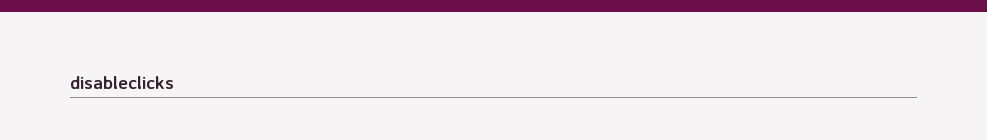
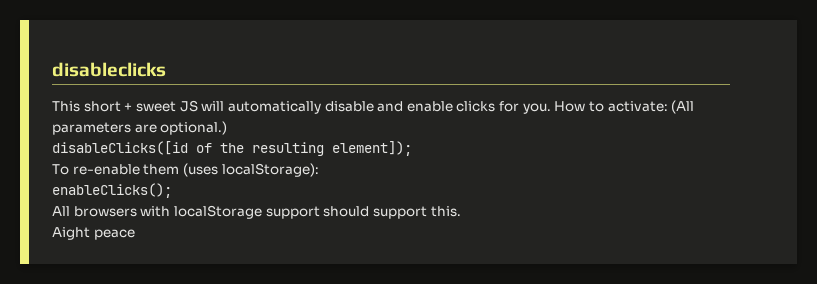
(174, 82) none -> [52,100,695,114] [52,121,228,135] [52,141,412,156] [52,163,319,177] [52,183,172,198] [52,205,461,219] [52,227,135,240] // This short + sweet JS will automatically disable and enable clicks for you. How to activate: (All parameters are optional.) // disableClicks([id of the resulting element]); // To re-enable them (uses localStorage): // enableClicks(); // All browsers with localStorage support should support this. // Aight peace

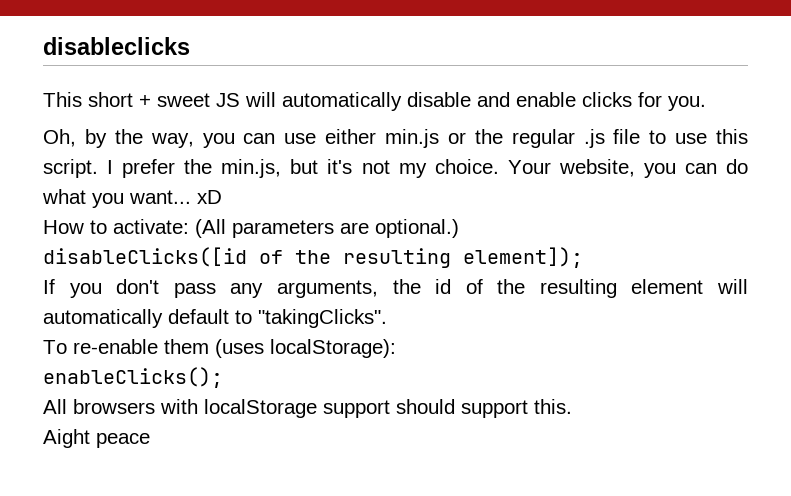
(551, 108) none -> [43,129,748,148] [43,159,748,178] [42,189,222,208] // Oh, by the way, you can use either min.js or the regular .js file to use this script. I prefer the min.js, but it's not my choice. Your website, you can do what you want... xD //
(412, 148) none -> [43,279,748,298] [43,309,387,328] // If you don't pass any arguments, the id of the resulting element will automatically default to "takingClicks".

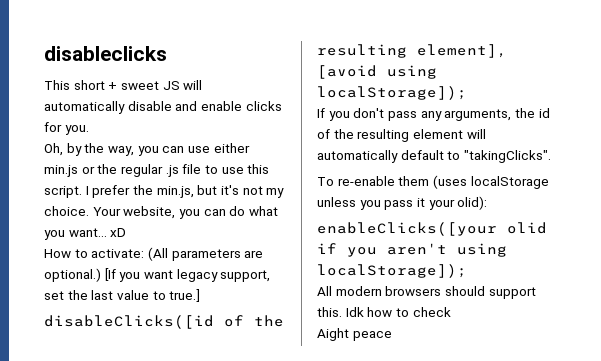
(459, 228) none -> [104,268,271,282] [44,289,201,302] [If you want legacy support, set the last value to true.]
[463,247,583,268] element]); -> [417,44,507,58] [317,65,437,79] [317,86,467,100] element], [avoid using localStorage]);
[270,339,396,358] [43,367,223,388] [43,399,390,418] localStorage): // enableClicks(); // All browsers with localStorage support -> [470,176,549,189] [317,196,488,210] [317,222,547,236] [317,243,507,257] [317,264,467,278] [317,286,442,296] localStorage unless you pass it your olid): // enableClicks([your olid if you aren't using localStorage]); // All modern browsers
(572, 406) none -> [345,307,451,317] Idk how to check

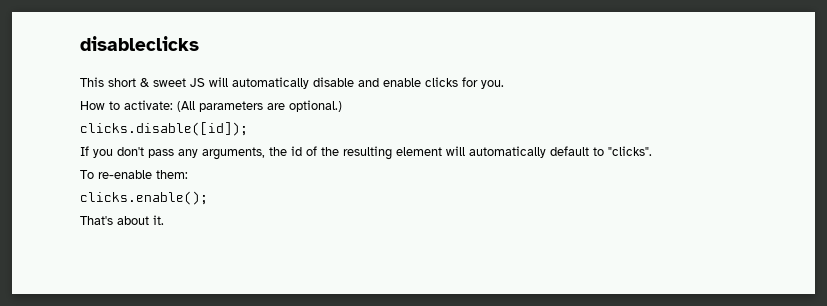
[108,82,118,90] + -> [140,78,150,87] &
[44,143,250,156] [44,164,270,177] [44,185,285,198] [44,206,278,219] [44,228,127,240] // Oh, by the way, you can use either min.js or the regular .js file to use this script. I prefer the min.js, but it's not my choice. Your website, you can do what you want... xD -> (504, 84) none
[104,268,271,282] [44,289,201,302] [44,315,284,329] [317,44,507,58] [317,65,437,79] [317,86,467,100] [If you want legacy support, set the last value to true.] // disableClicks([id of the resulting element], [avoid using localStorage]); -> [80,122,248,136] // clicks.disable([id]);
[463,150,551,163] "takingClicks". -> [608,146,652,156] "clicks".
[398,175,549,189] [317,196,488,210] [317,222,547,236] [317,243,507,257] [317,264,467,278] [317,286,536,299] [317,307,451,317] [317,328,392,341] them (uses localStorage unless you pass it your olid): // enableClicks([your olid if you aren't using localStorage]); // All modern browsers should support this. Idk how to check // Aight peace -> [156,170,188,179] [80,191,208,205] [80,215,164,225] them: // clicks.enable(); // That's about it.

